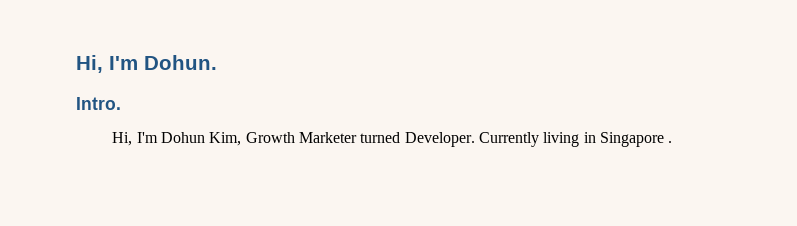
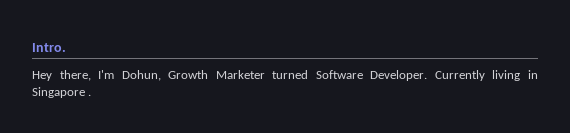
[76,55,217,73] [76,97,121,110] [112,132,242,146] Hi, I'm Dohun. // Intro. // Hi, I'm Dohun Kim, -> [32,43,66,52] [32,70,161,81] Intro. // Hey there, I'm Dohun,
(401, 137) none -> [315,70,363,79] Software

